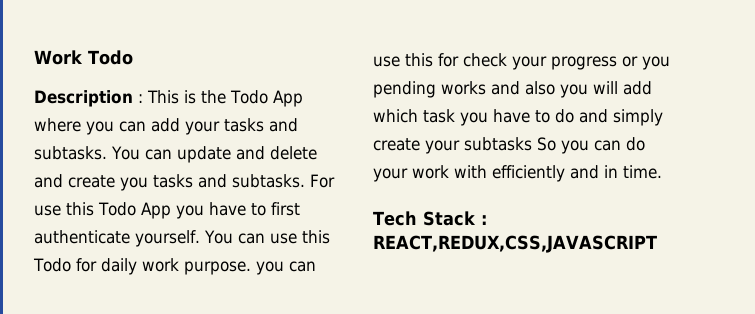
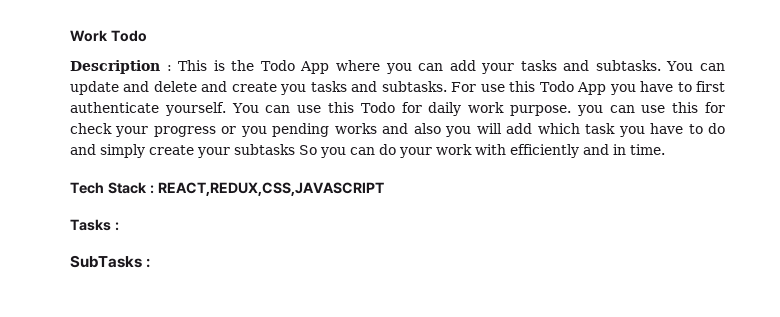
(657, 244) none -> [70,219,119,231] [70,255,151,268] // Tasks : // SubTasks :

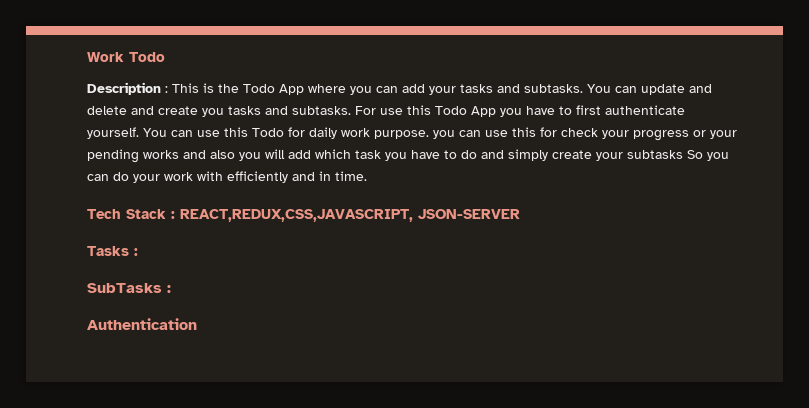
[240,126,267,137] you -> [710,130,737,139] your
[157,182,384,196] REACT,REDUX,CSS,JAVASCRIPT -> [180,209,520,222] REACT,REDUX,CSS,JAVASCRIPT, JSON-SERVER
(151, 263) none -> [87,318,197,330] // Authentication

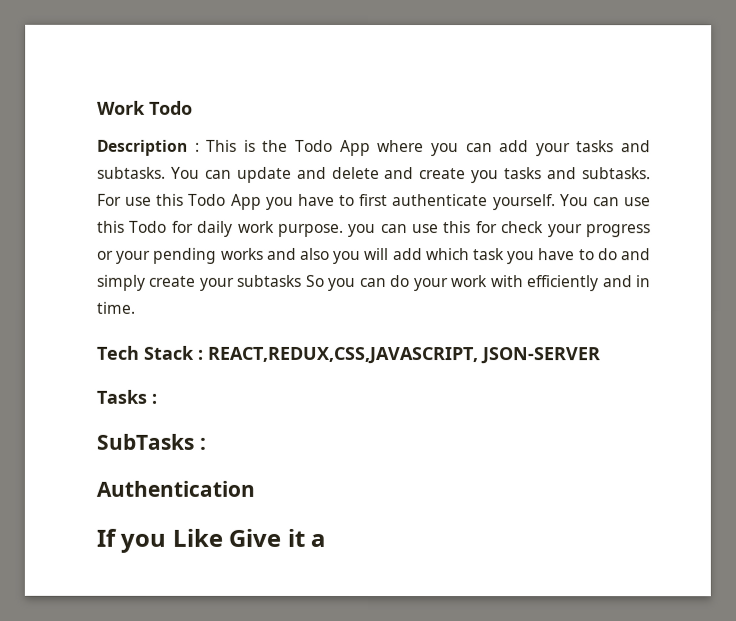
(197, 324) none -> [96,528,327,553] // If you Like Give it a

